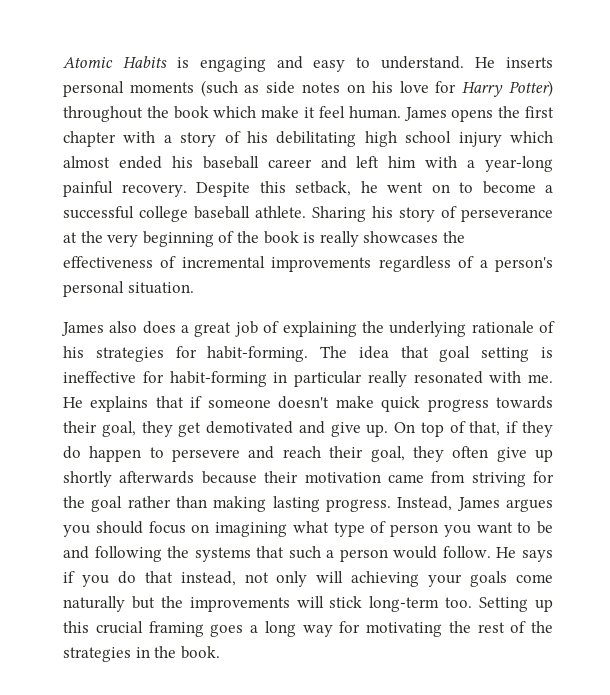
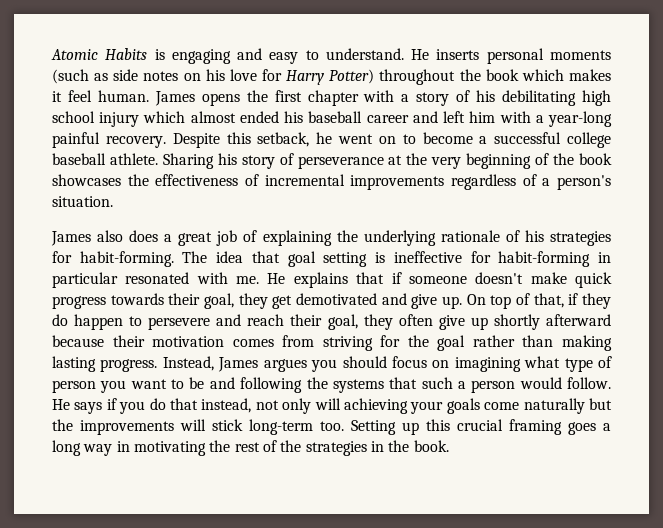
[261,106,300,118] make -> [569,69,612,81] makes
[303,231,359,247] is really -> (612, 159) none
[63,281,124,297] personal -> (611, 182) none
[367,371,407,387] really -> (118, 280) none
[119,471,195,484] afterwards -> [546,314,612,326] afterward
[387,474,424,483] came -> [232,339,274,347] comes
[339,621,361,633] for -> [116,441,130,452] in

